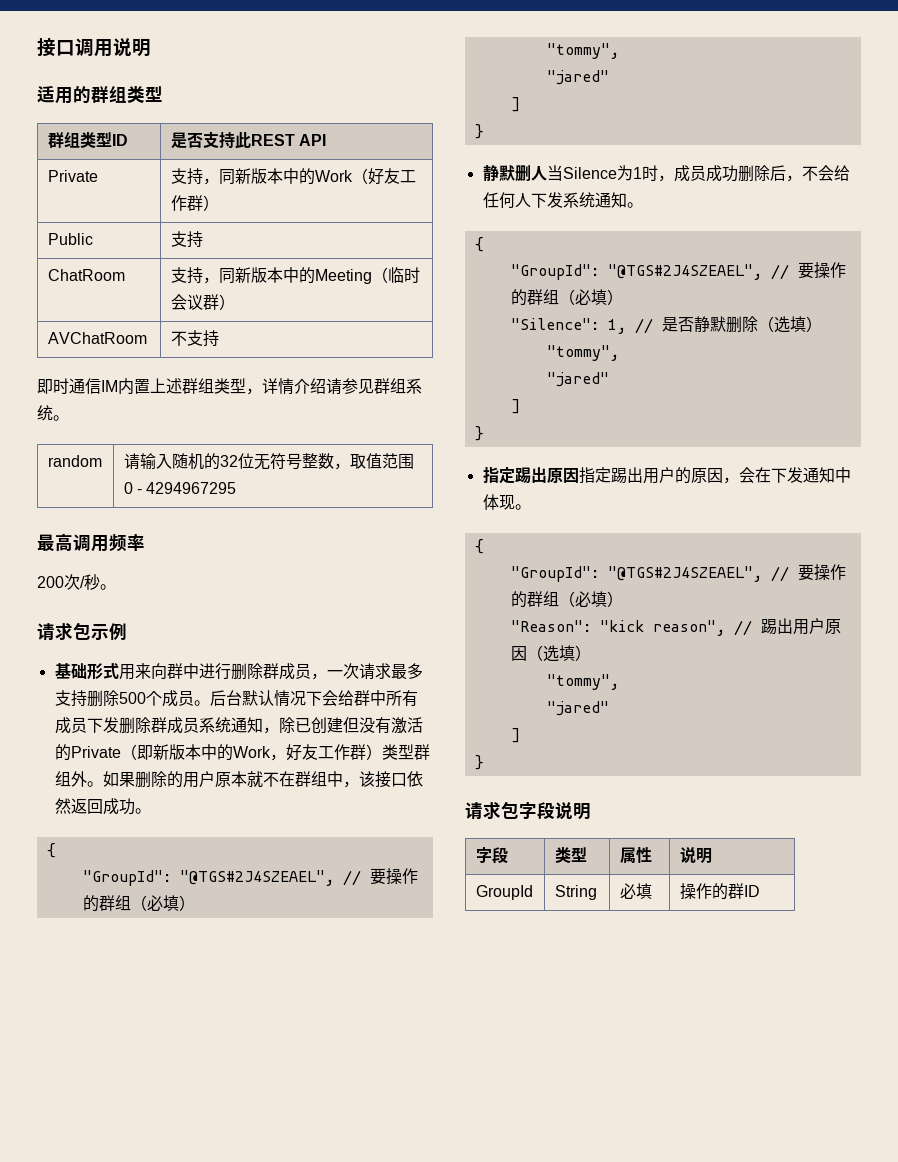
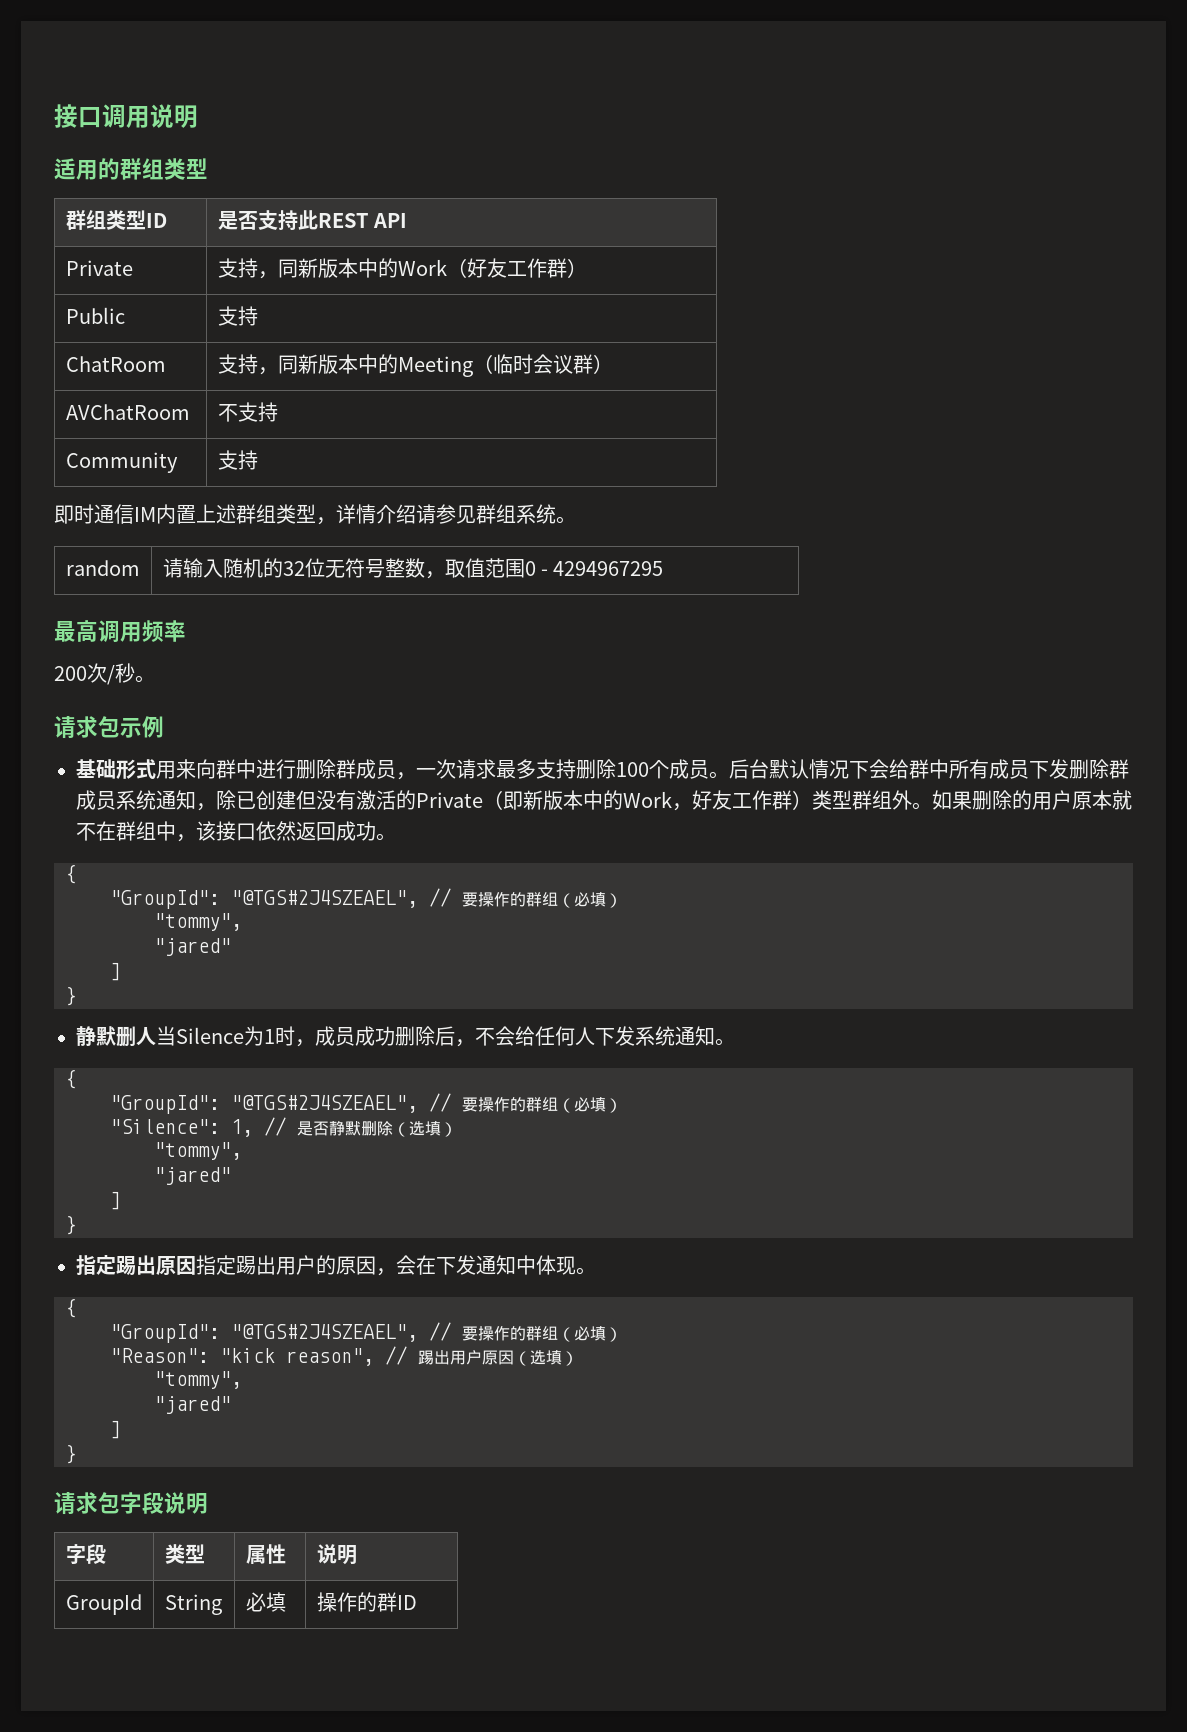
(219, 338) none -> [65,452,178,473] [217,450,258,470] // Community | 支持
[118,692,146,704] 500 -> [616,762,649,777] 100

